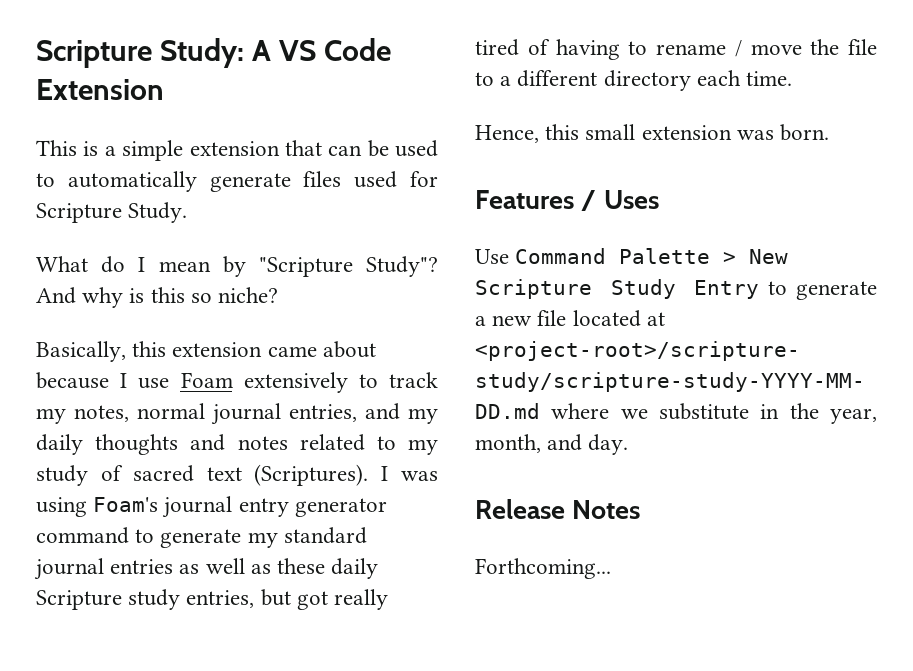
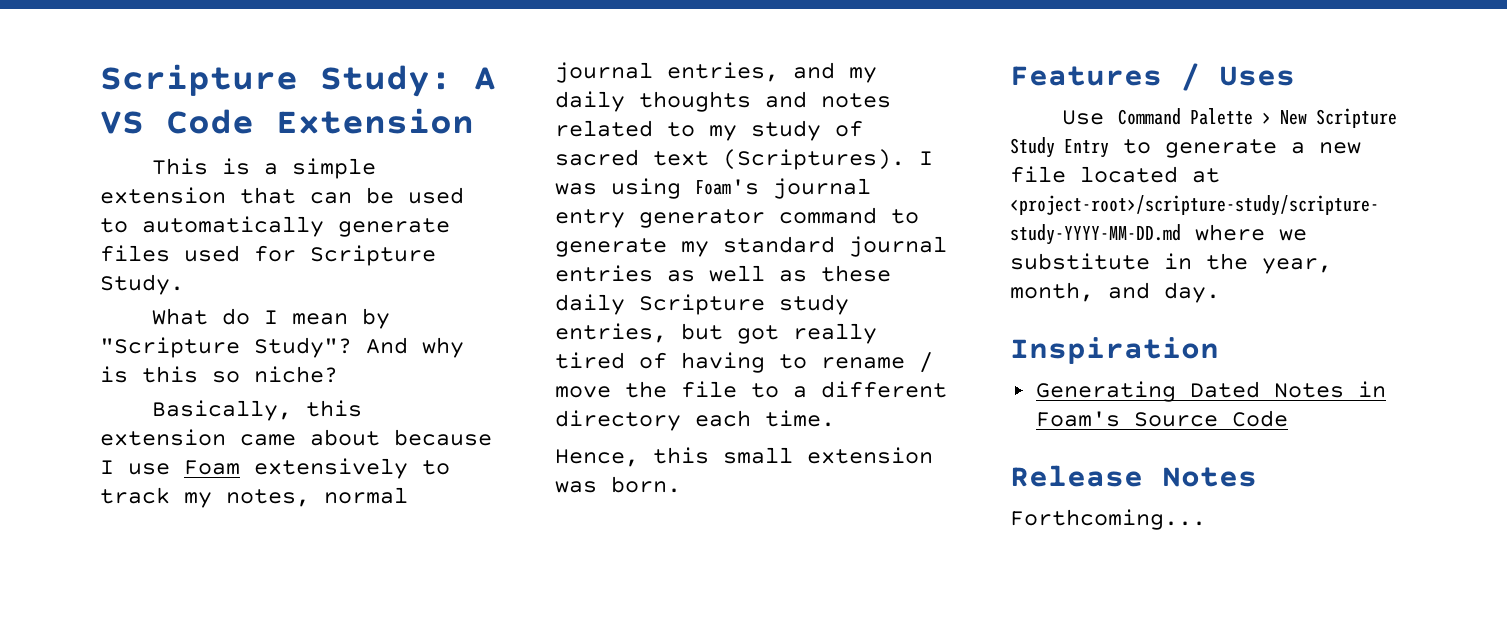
(629, 444) none -> [1010,337,1219,364] [1035,381,1386,402] [1035,410,1288,427] // Inspiration // Generating Dated Notes in Foam's Source Code

